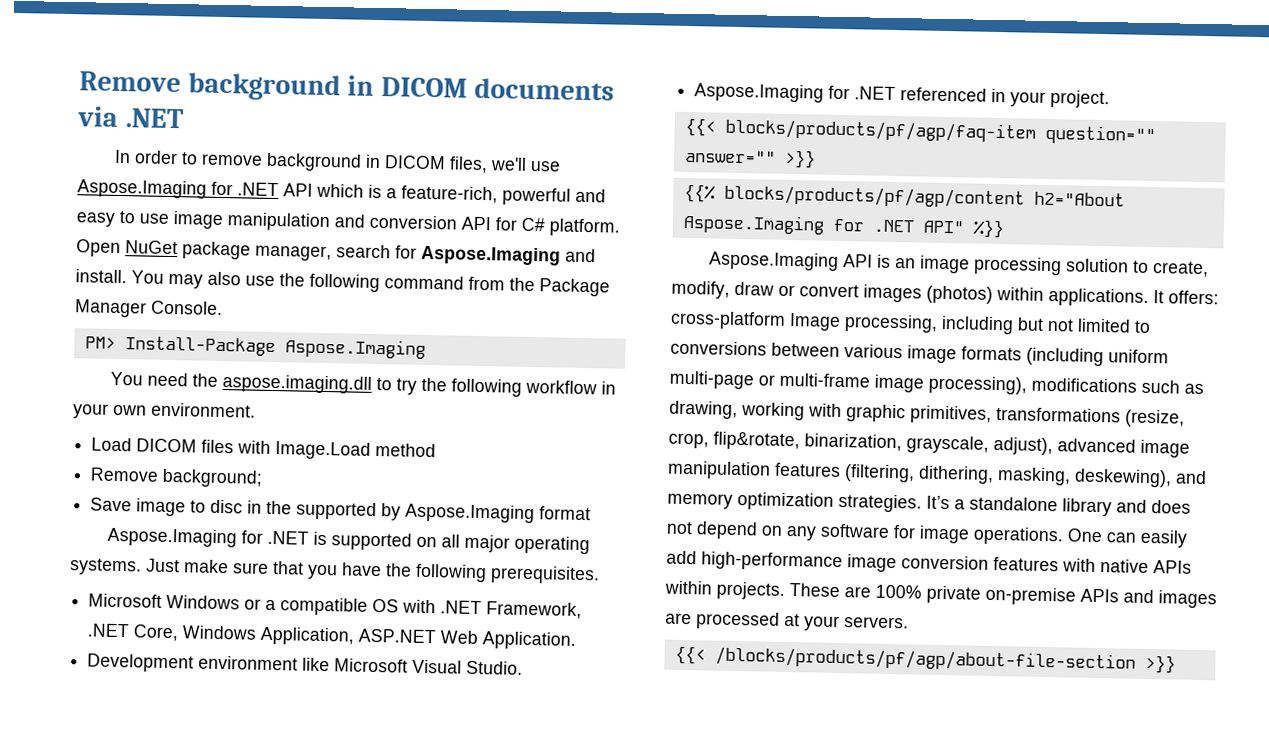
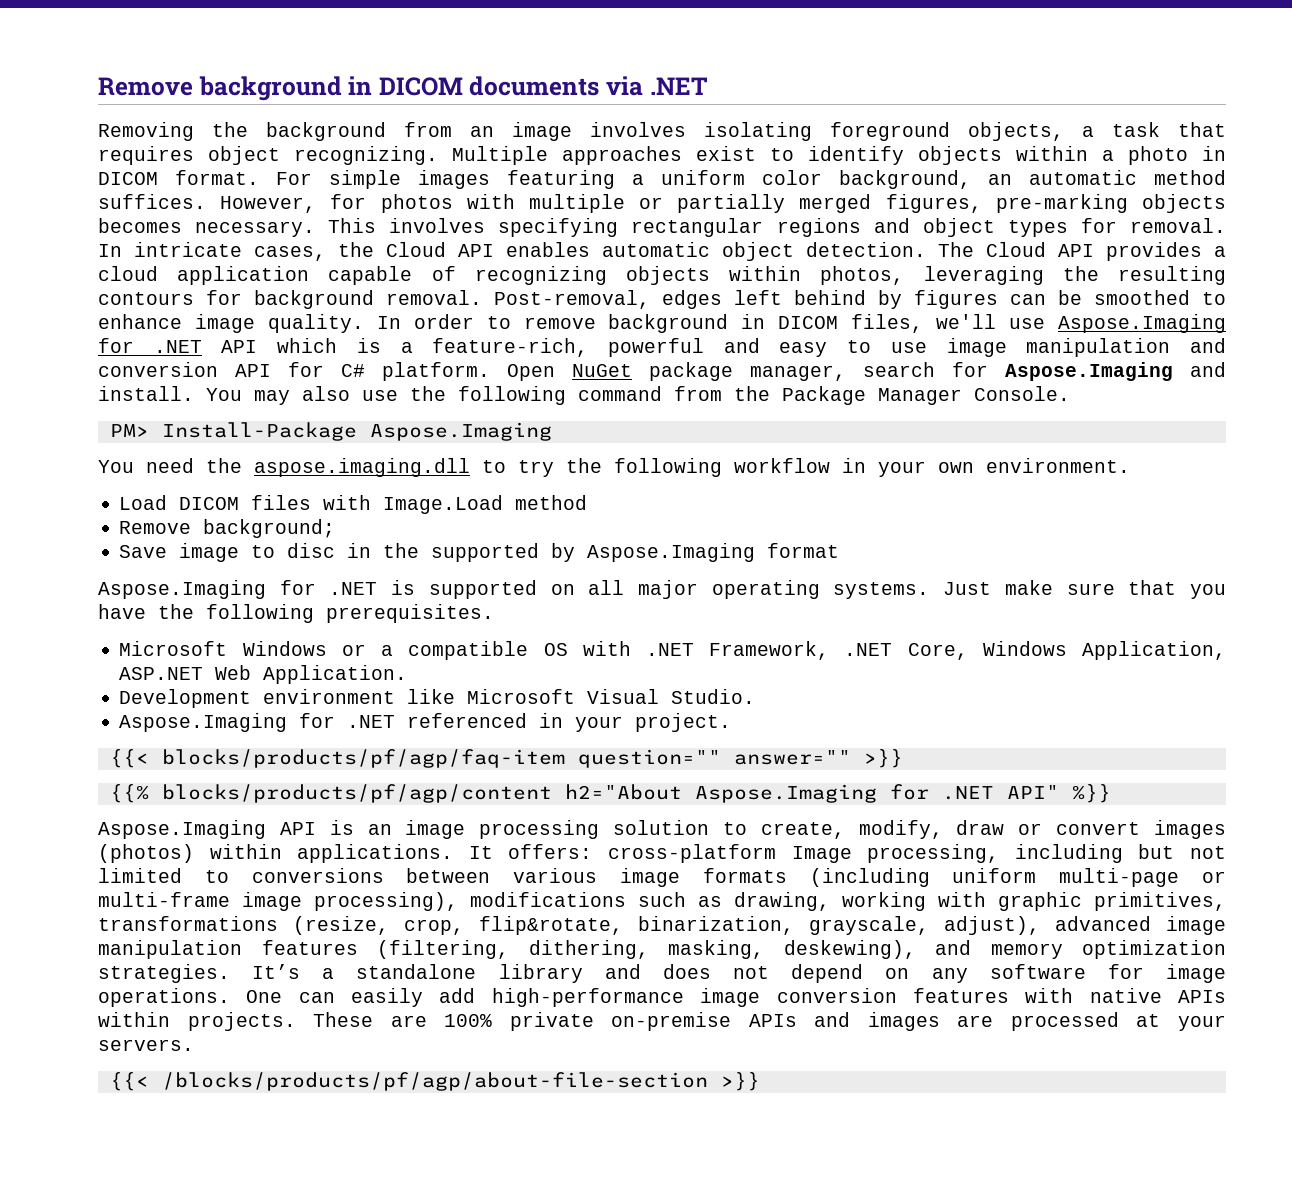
(185, 118) none -> [98,122,1226,141] [98,146,1226,165] [98,170,1226,189] [98,194,1226,213] [98,218,1226,237] [98,242,1226,261] [98,266,1227,285] [98,290,1226,309] [98,314,364,333] Removing the background from an image involves isolating foreground objects, a task that requires object recognizing. Multiple approaches exist to identify objects within a photo in DICOM format. For simple images featuring a uniform color background, an automatic method suffices. However, for photos with multiple or partially merged figures, pre-marking objects becomes necessary. This involves specifying rectangular regions and object types for removal. In intricate cases, the Cloud API enables automatic object detection. The Cloud API provides a cloud application capable of recognizing objects within photos, leveraging the resulting contours for background removal. Post-removal, edges left behind by figures can be smoothed to enhance image quality.

